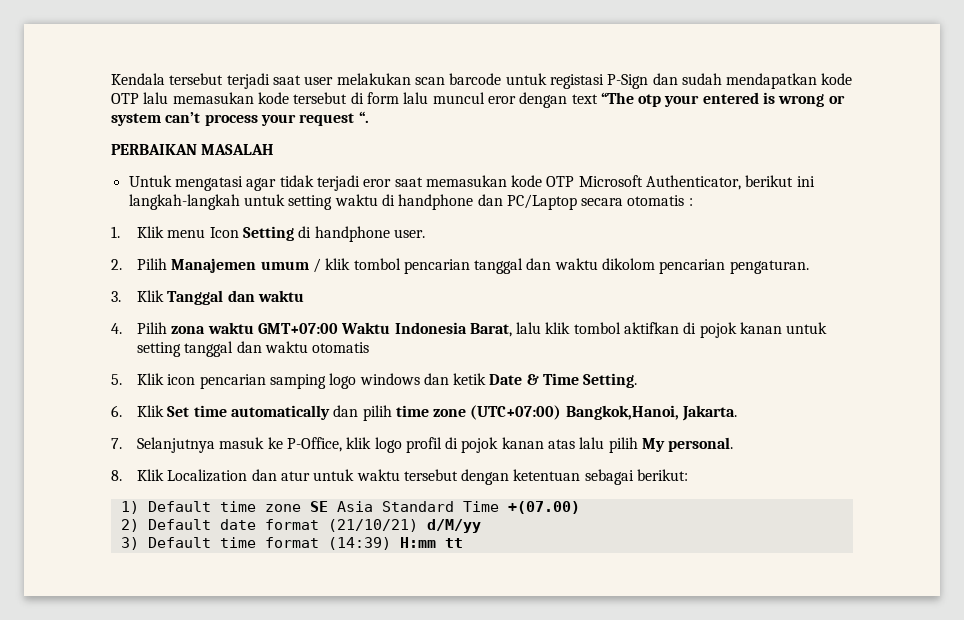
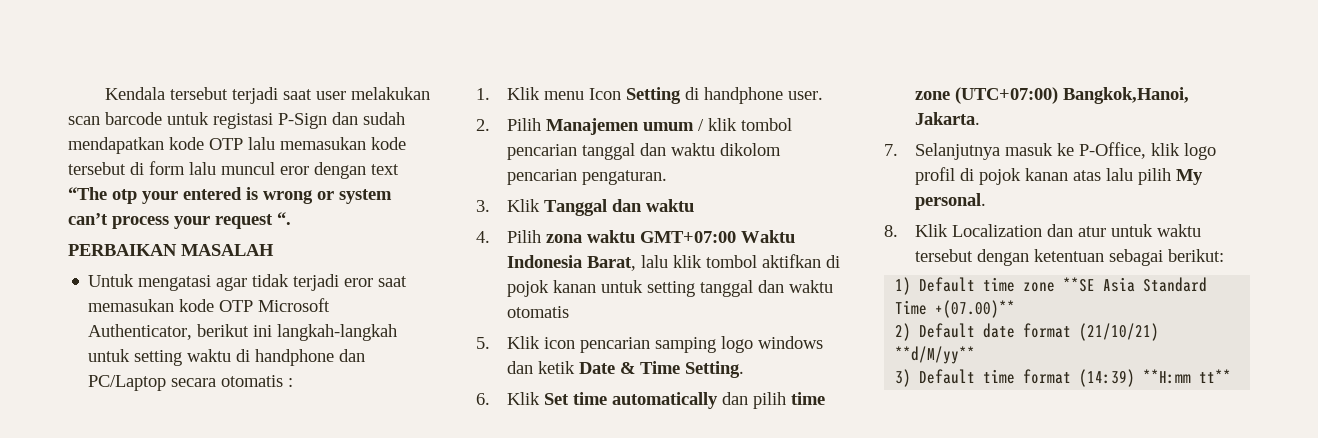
[309,501,328,512] SE -> [1063,277,1096,292] **SE
[507,501,580,514] +(07.00) -> [935,300,1016,318] +(07.00)**
[426,519,481,533] d/M/yy -> [895,346,976,364] **d/M/yy**
[399,537,463,548] H:mm tt -> [1143,369,1232,384] **H:mm tt**

